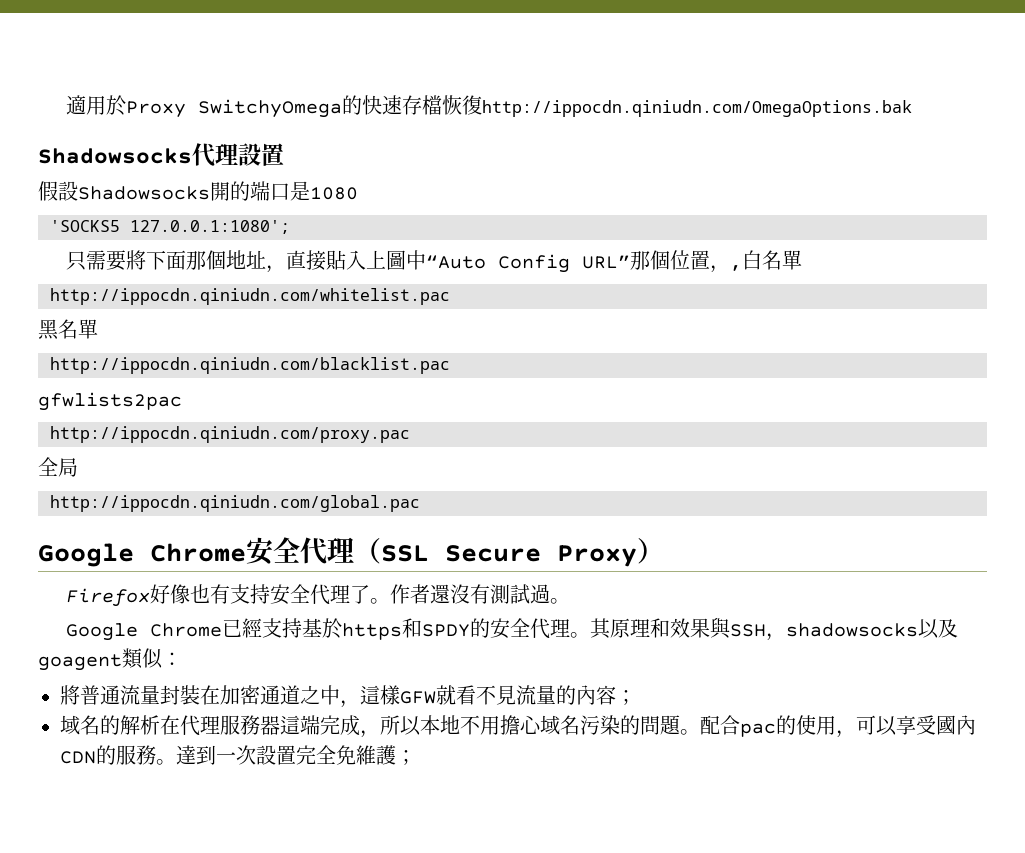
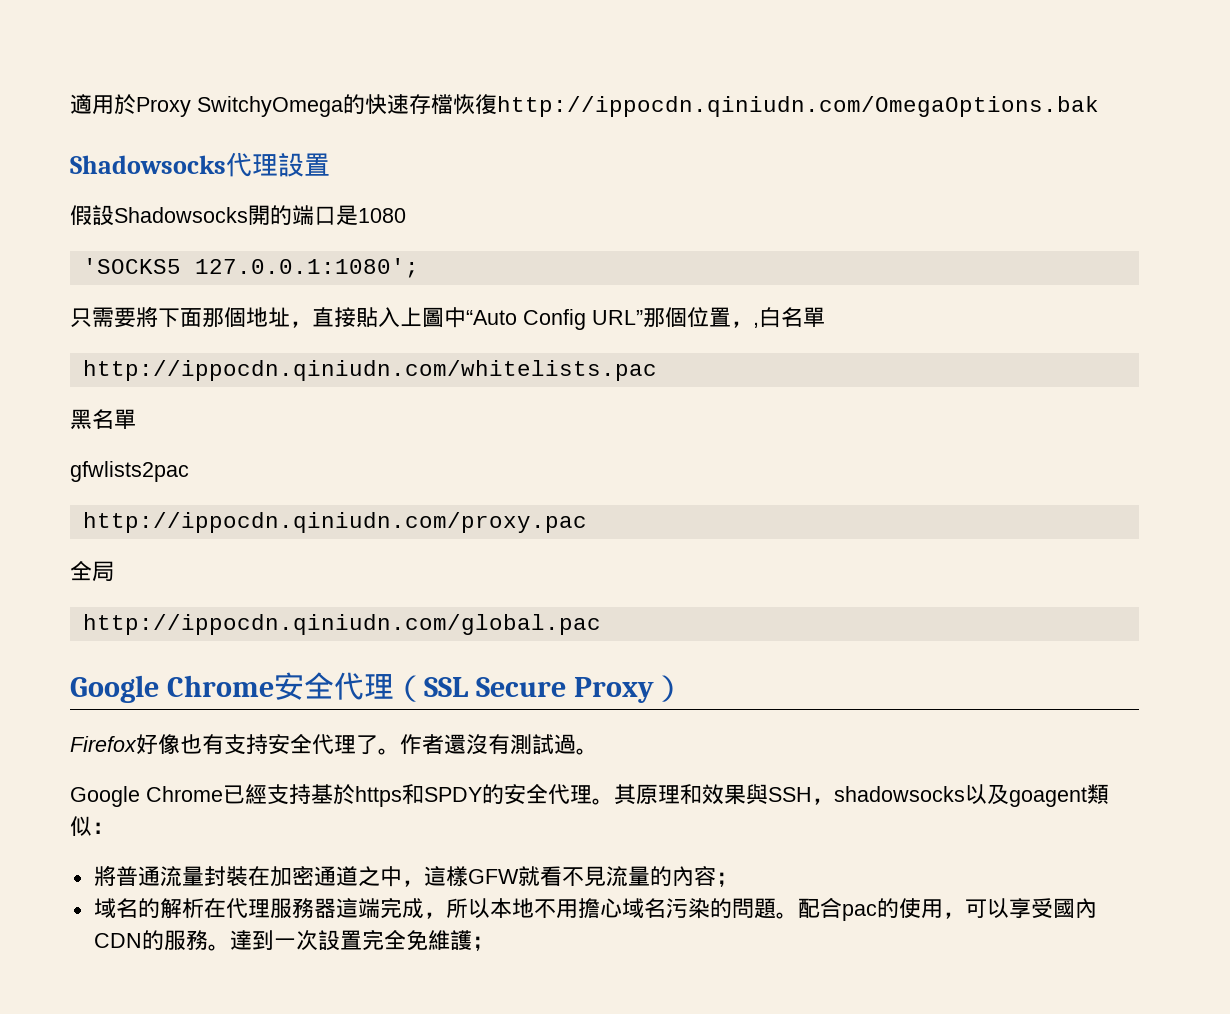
[50,288,450,305] http://ippocdn.qiniudn.com/whitelist.pac -> [82,360,657,381] http://ippocdn.qiniudn.com/whitelists.pac
[50,357,450,374] // http://ippocdn.qiniudn.com/blacklist.pac -> (136, 419) none

